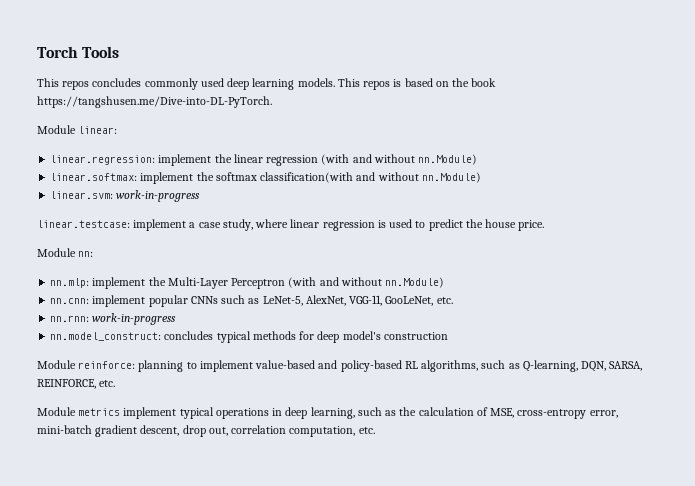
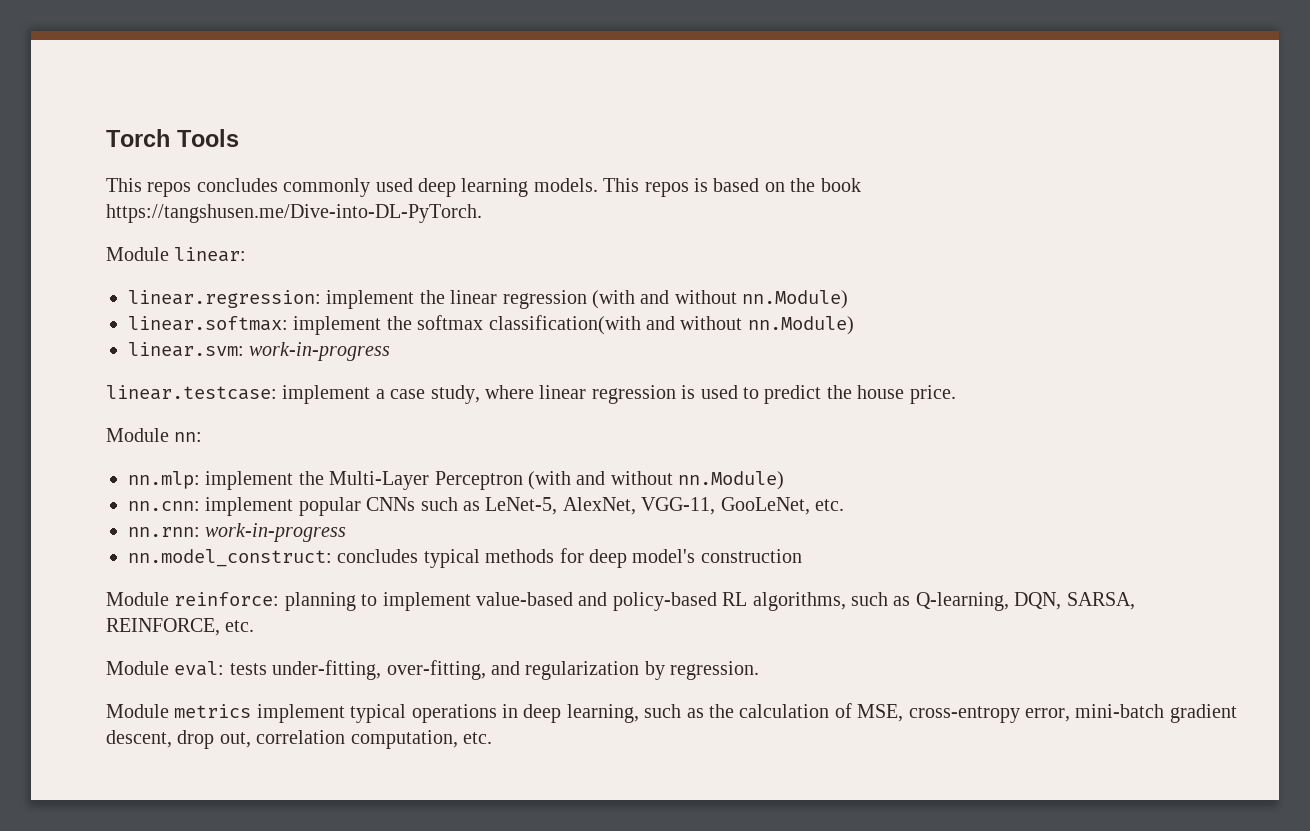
(116, 383) none -> [106,660,760,680] // Module eval: tests under-fitting, over-fitting, and regularization by regression.

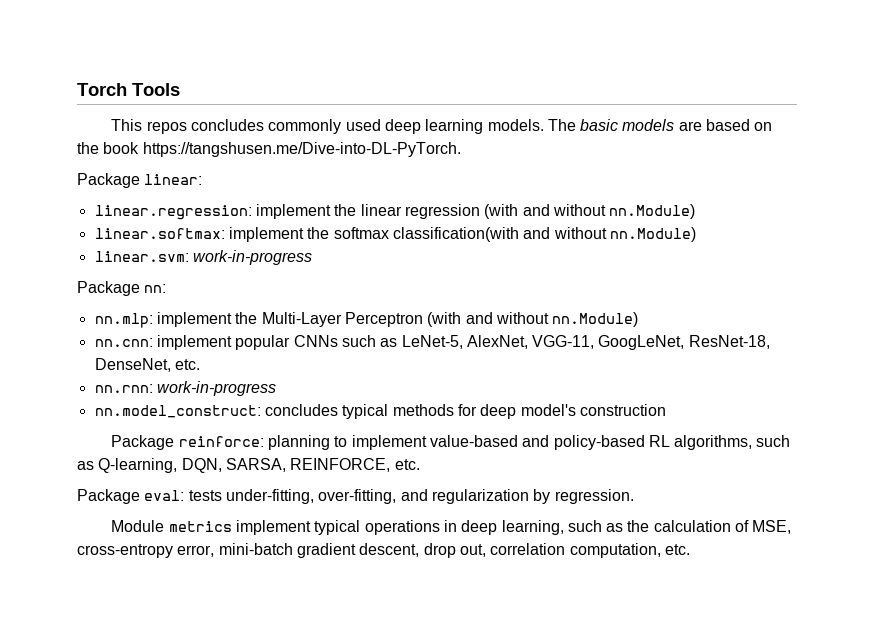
[603,178,708,197] This repos is -> [547,119,702,131] The basic models are
[106,247,169,261] Module -> [77,173,140,188] Package
[106,385,956,404] [106,428,169,442] linear.testcase: implement a case study, where linear regression is used to predict the house price. // Module -> [77,281,140,296] Package
[720,497,810,515] GooLeNet, -> [598,335,770,350] [94,358,171,372] GoogLeNet, ResNet-18, DenseNet,
[106,592,169,606] Module -> [111,435,175,450] Package
[106,661,169,675] Module -> [77,489,140,504] Package

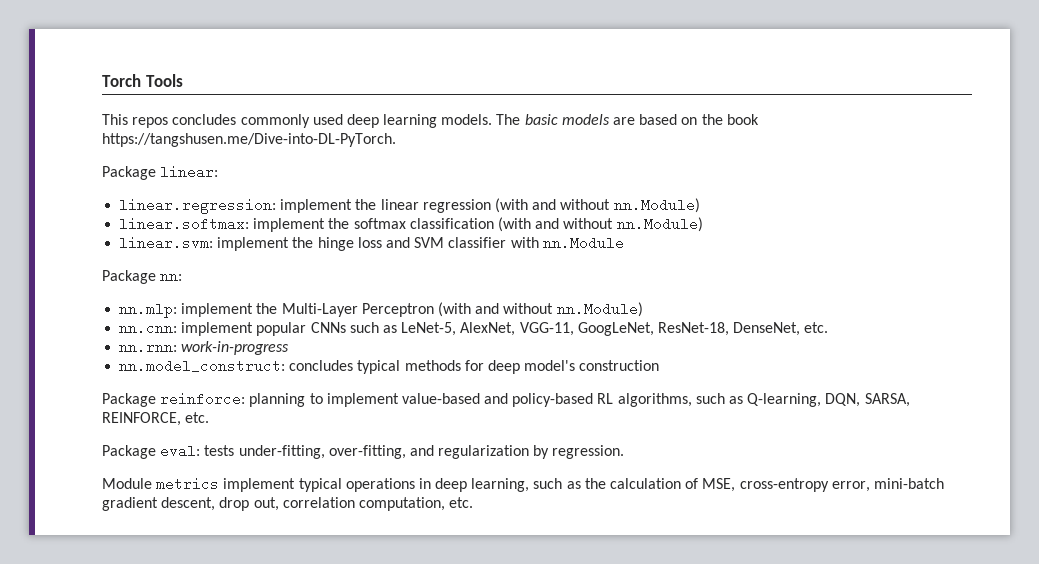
[392,227,519,242] classification(with -> [409,217,531,232] classification (with
[192,250,312,265] work-in-progress -> [217,236,624,251] implement the hinge loss and SVM classifier with nn.Module

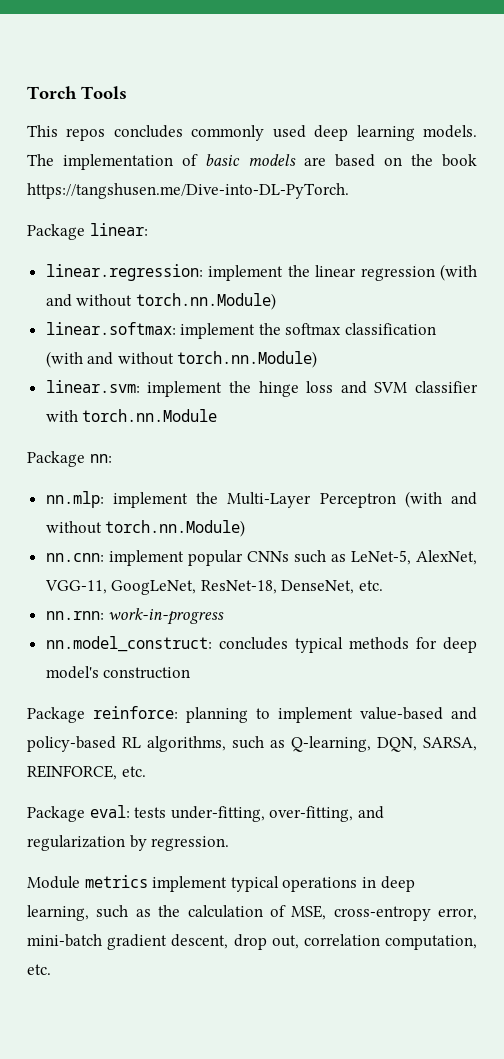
(521, 119) none -> [63,154,198,170] implementation of
[613,198,700,213] nn.Module) -> [135,293,276,310] torch.nn.Module)
[616,217,703,232] nn.Module) -> [177,351,318,368] torch.nn.Module)
[542,236,624,250] nn.Module -> [82,409,218,422] torch.nn.Module
[556,302,643,317] nn.Module) -> [105,520,246,537] torch.nn.Module)

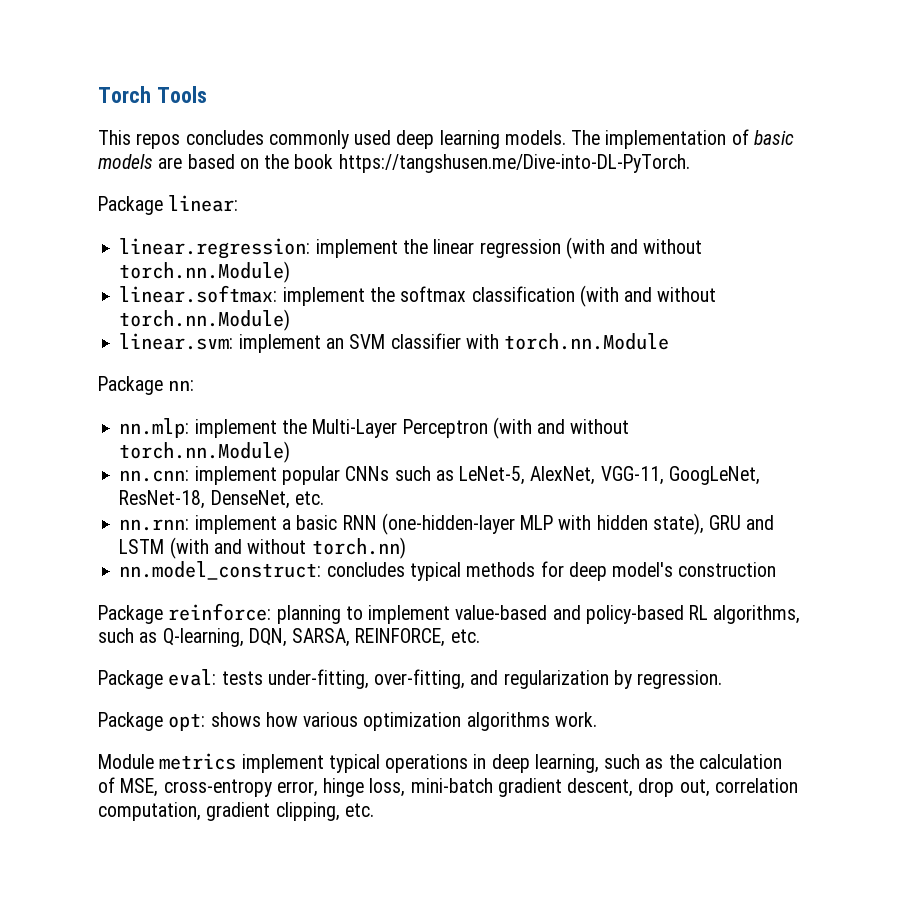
[228,381,367,397] the hinge loss and -> [325,338,344,349] an
[108,608,225,625] work-in-progress -> [194,513,775,535] [119,537,406,559] implement a basic RNN (one-hidden-layer MLP with hidden state), GRU and LSTM (with and without torch.nn)
(230, 843) none -> [98,712,597,731] // Package opt: shows how various optimization algorithms work.
(477, 914) none -> [323,778,406,797] hinge loss,
(477, 942) none -> [206,802,340,821] gradient clipping,

